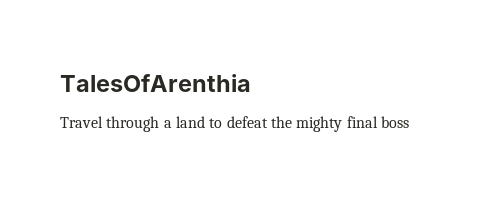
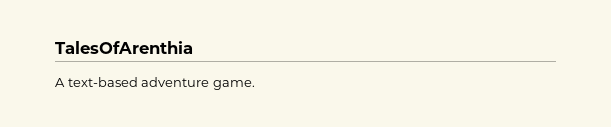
[60,116,409,132] Travel through a land to defeat the mighty final boss -> [55,77,255,90] A text-based adventure game.

